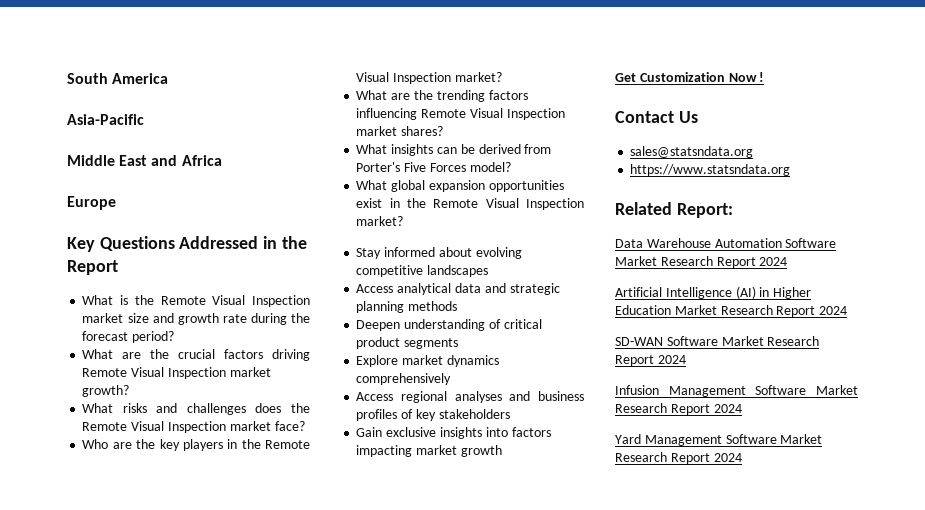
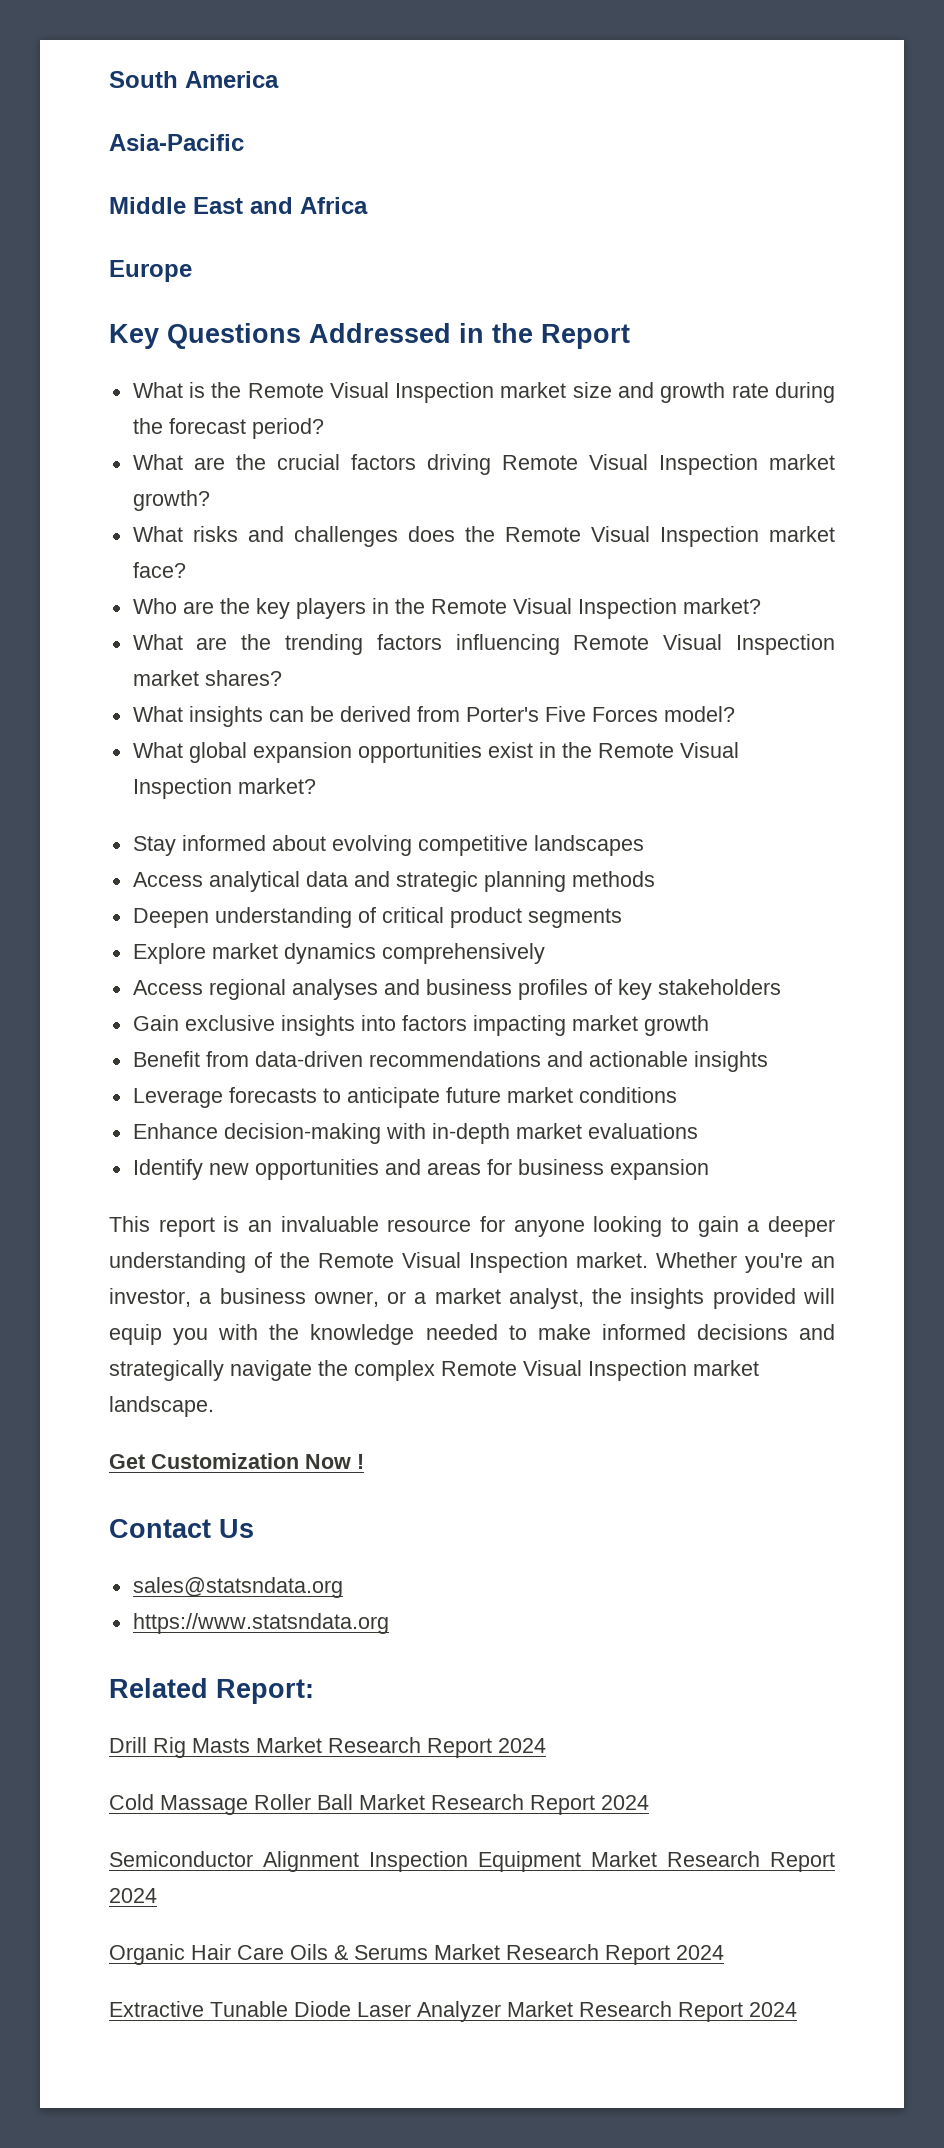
(502, 451) none -> [132,1051,768,1072] [132,1087,677,1108] [132,1123,698,1144] [132,1159,709,1180] [109,1216,835,1237] [109,1252,835,1273] [109,1288,835,1309] [109,1324,836,1345] [109,1360,759,1381] [109,1396,214,1417] // Benefit from data-driven recommendations and actionable insights // Leverage forecasts to anticipate future market conditions // Enhance decision-making with in-depth market evaluations // Identify new opportunities and areas for business expansion // This report is an invaluable resource for anyone looking to gain a deeper understanding of the Remote Visual Inspection market. Whether you're an investor, a business owner, or a market analyst, the insights provided will equip you with the knowledge needed to make informed decisions and strategically navigate the complex Remote Visual Inspection market landscape.
[615,238,837,248] [615,256,788,268] [615,286,812,299] [615,305,848,317] [615,336,820,346] [615,355,686,366] [615,385,858,397] [615,403,742,415] [615,434,777,446] Data Warehouse Automation Software Market Research Report 2024 // Artificial Intelligence (AI) in Higher Education Market Research Report 2024 // SD-WAN Software Market Research Report 2024 // Infusion Management Software Market Research Report 2024 // Yard Management Software -> [109,1737,546,1758] [109,1794,649,1815] [109,1851,835,1872] [109,1888,157,1903] [109,1944,724,1965] [109,2001,501,2022] Drill Rig Masts Market Research Report 2024 // Cold Massage Roller Ball Market Research Report 2024 // Semiconductor Alignment Inspection Equipment Market Research Report 2024 // Organic Hair Care Oils & Serums Market Research Report 2024 // Extractive Tunable Diode Laser Analyzer

